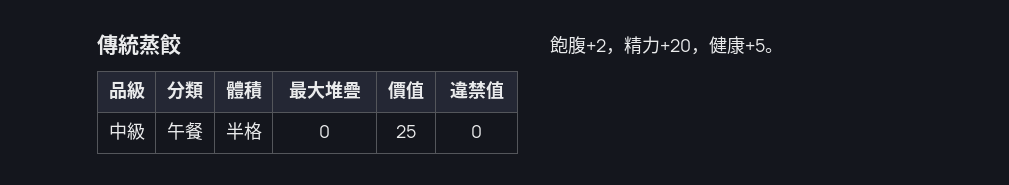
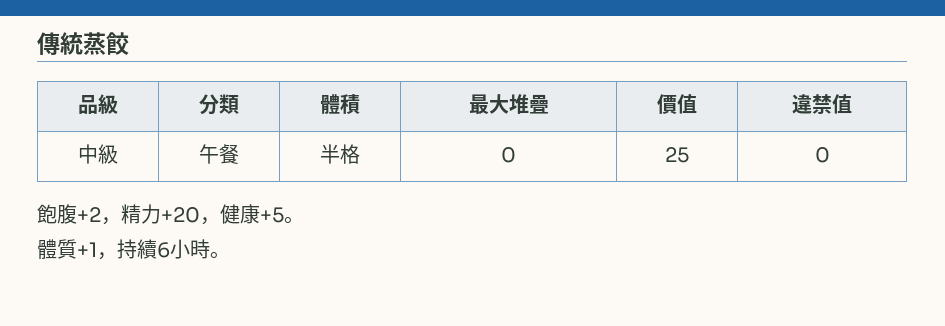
(783, 50) none -> [37,239,230,260] // 體質+1，持續6小時。

